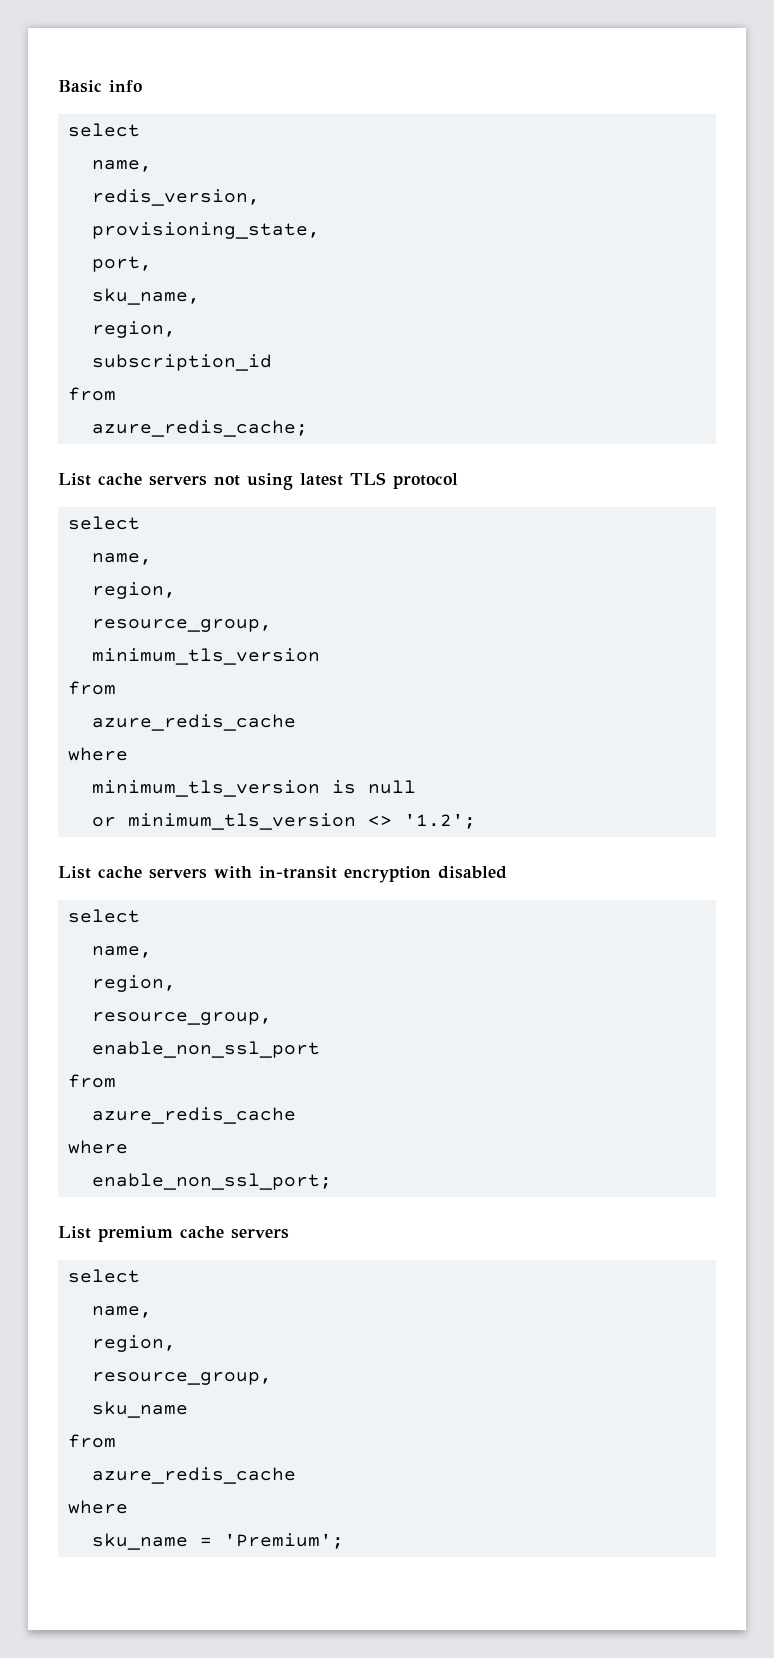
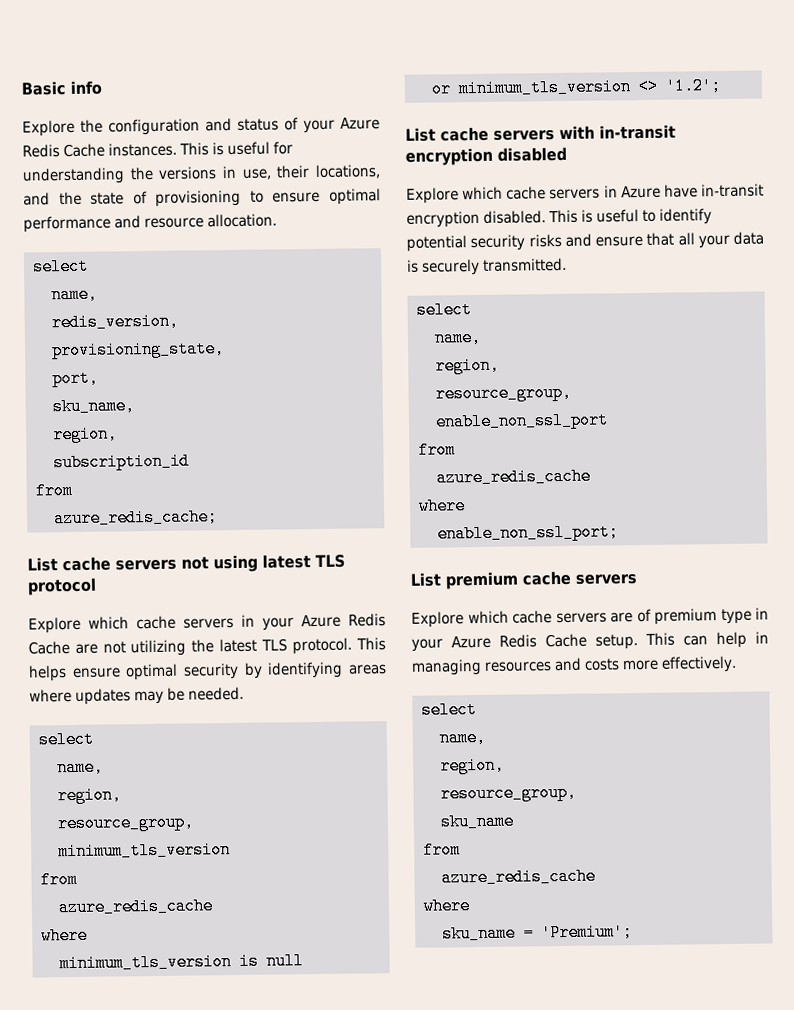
(142, 86) none -> [22,117,380,137] [22,141,294,158] [22,164,381,185] [23,188,381,207] [23,213,278,233] // Explore the configuration and status of your Azure Redis Cache instances. This is useful for understanding the versions in use, their locations, and the state of provisioning to ensure optimal performance and resource allocation.
(458, 481) none -> [28,613,386,634] [28,637,386,657] [28,661,387,682] [29,686,245,705] // Explore which cache servers in your Azure Redis Cache are not utilizing the latest TLS protocol. This helps ensure optimal security by identifying areas where updates may be needed.
(507, 872) none -> [406,183,764,204] [406,208,713,228] [406,231,764,252] [407,257,568,276] // Explore which cache servers in Azure have in-transit encryption disabled. This is useful to identify potential security risks and ensure that all your data is securely transmitted.
(289, 1233) none -> [411,607,769,628] [411,631,769,652] [411,655,738,676] // Explore which cache servers are of premium type in your Azure Redis Cache setup. This can help in managing resources and costs more effectively.

